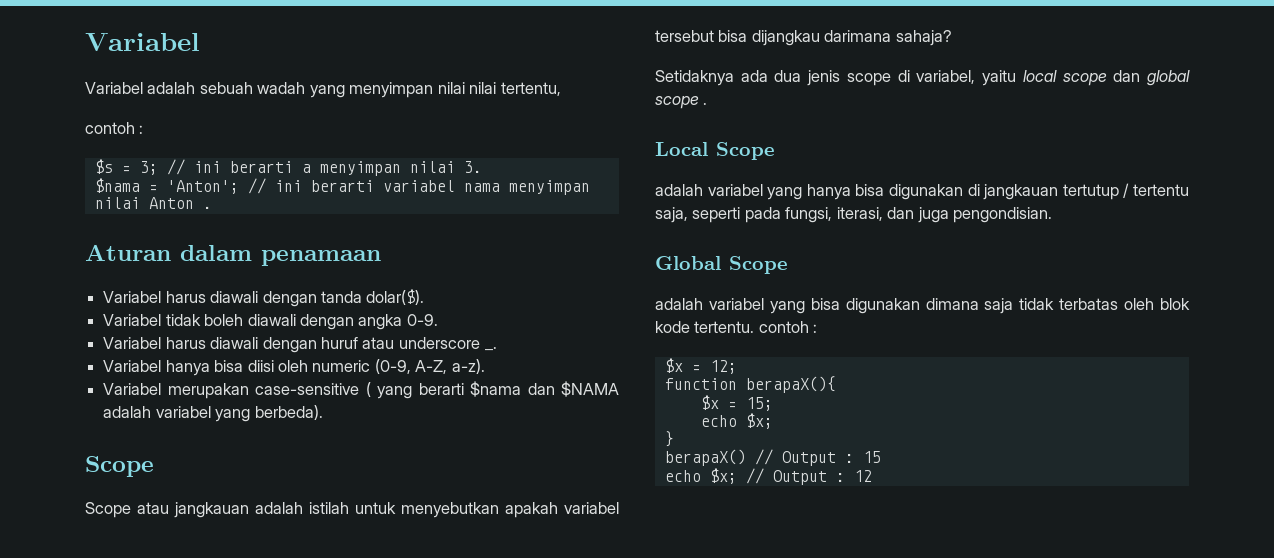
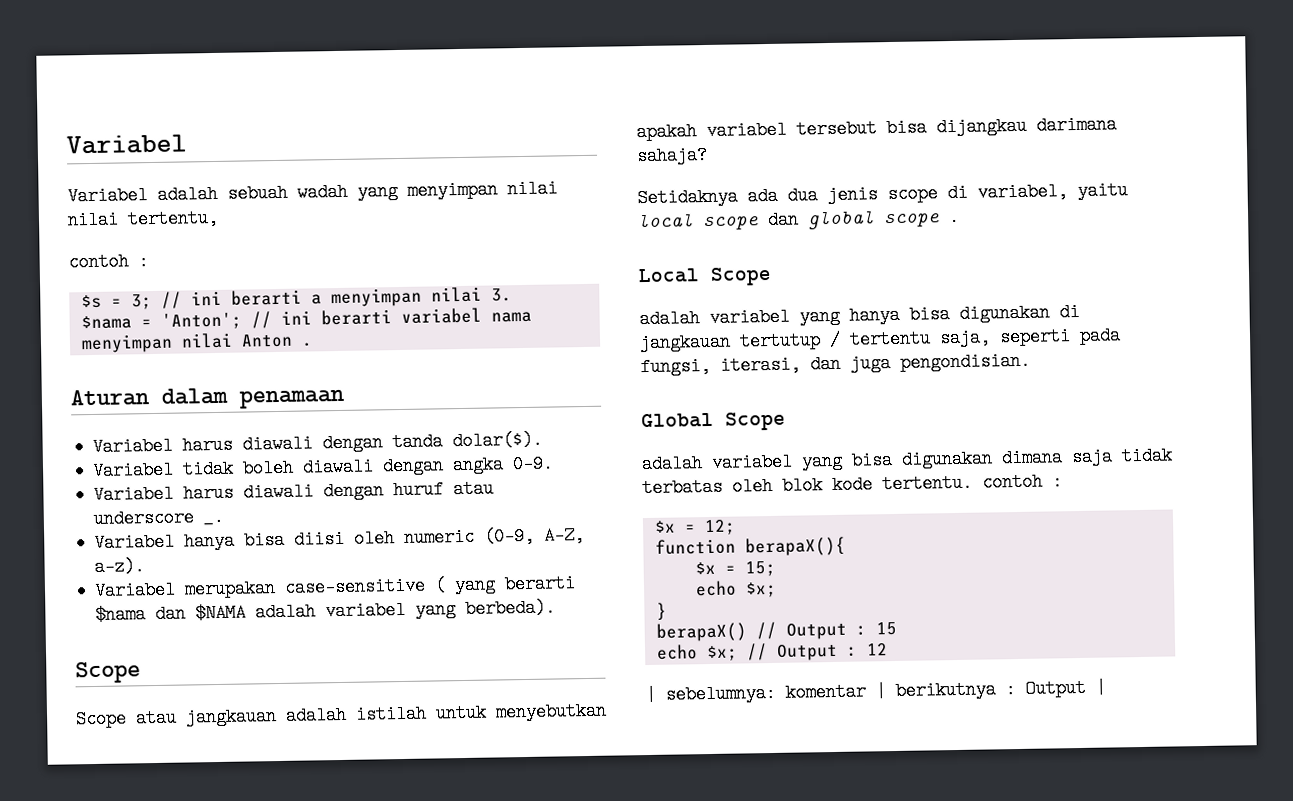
(872, 476) none -> [645,678,1106,705] // | sebelumnya: komentar | berikutnya : Output |

